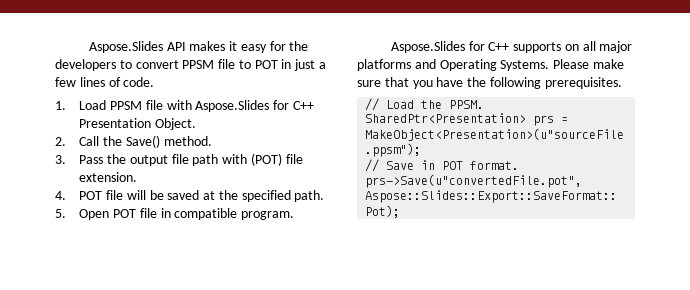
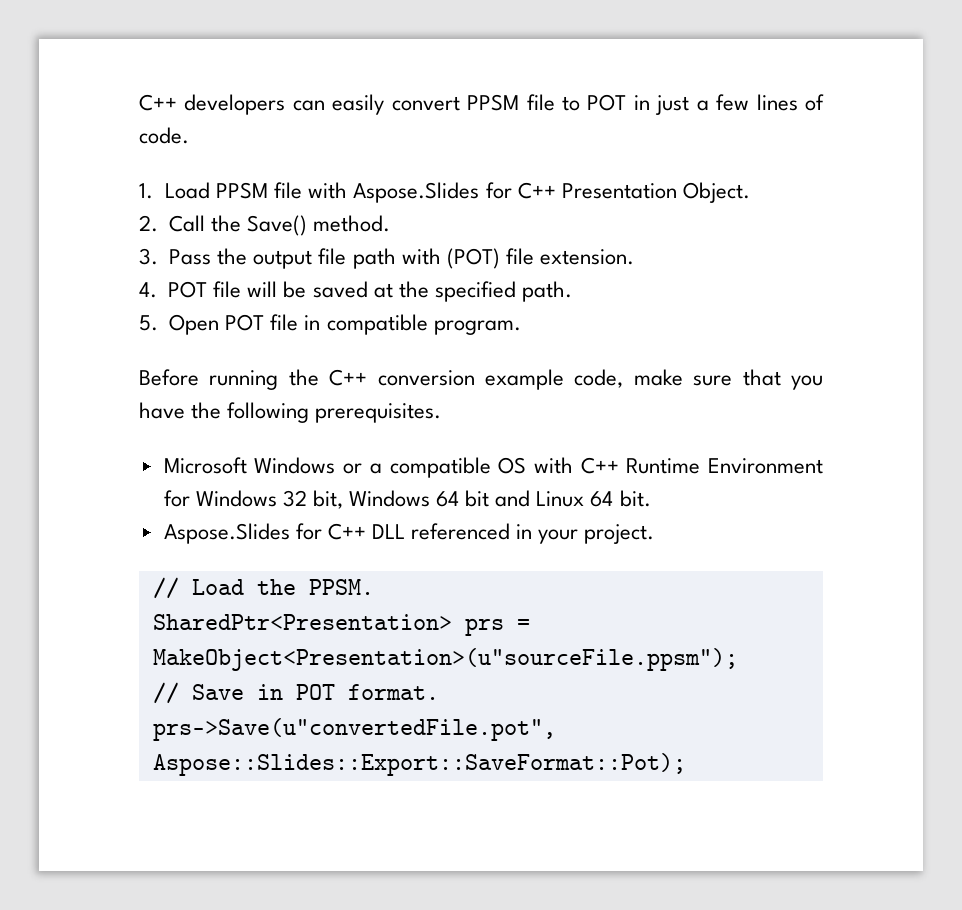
[88,41,309,53] [55,59,132,71] Aspose.Slides API makes it easy for the developers to -> [139,94,385,115] C++ developers can easily
[390,41,633,53] [357,59,590,71] Aspose.Slides for C++ supports on all major platforms and Operating Systems. Please -> [139,369,624,390] Before running the C++ conversion example code,
(622, 83) none -> [163,457,823,478] [163,490,651,509] [163,523,655,544] // Microsoft Windows or a compatible OS with C++ Runtime Environment for Windows 32 bit, Windows 64 bit and Linux 64 bit. // Aspose.Slides for C++ DLL referenced in your project.

